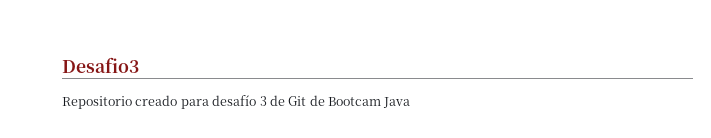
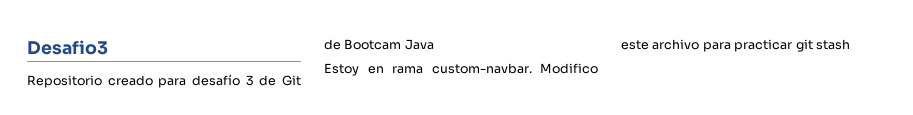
(411, 102) none -> [324,63,598,76] [621,39,850,52] // Estoy en rama custom-navbar. Modifico este archivo para practicar git stash

